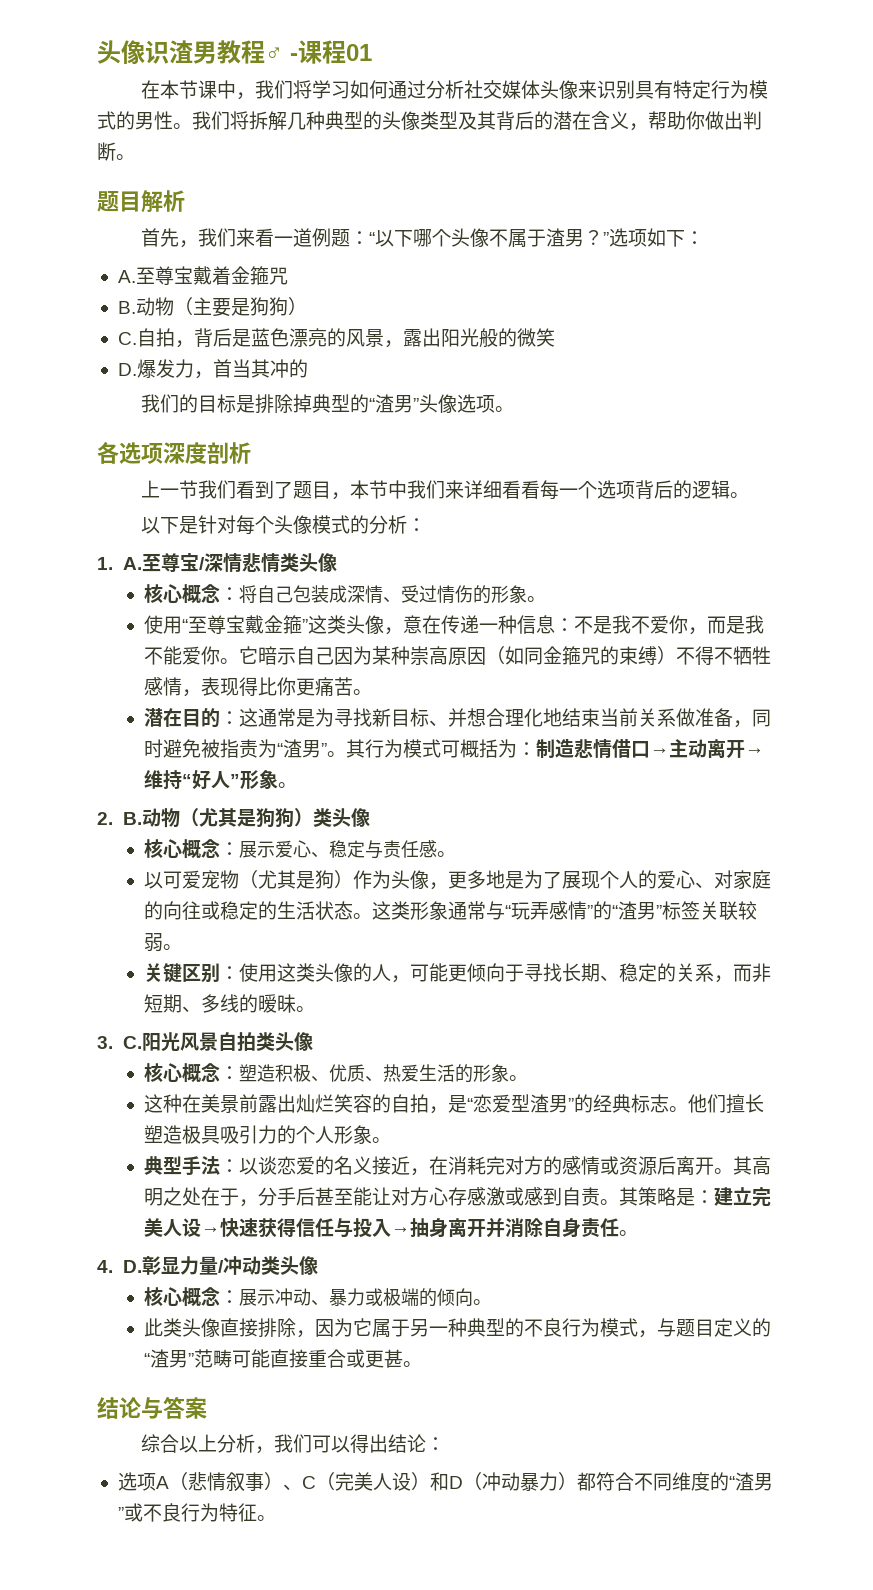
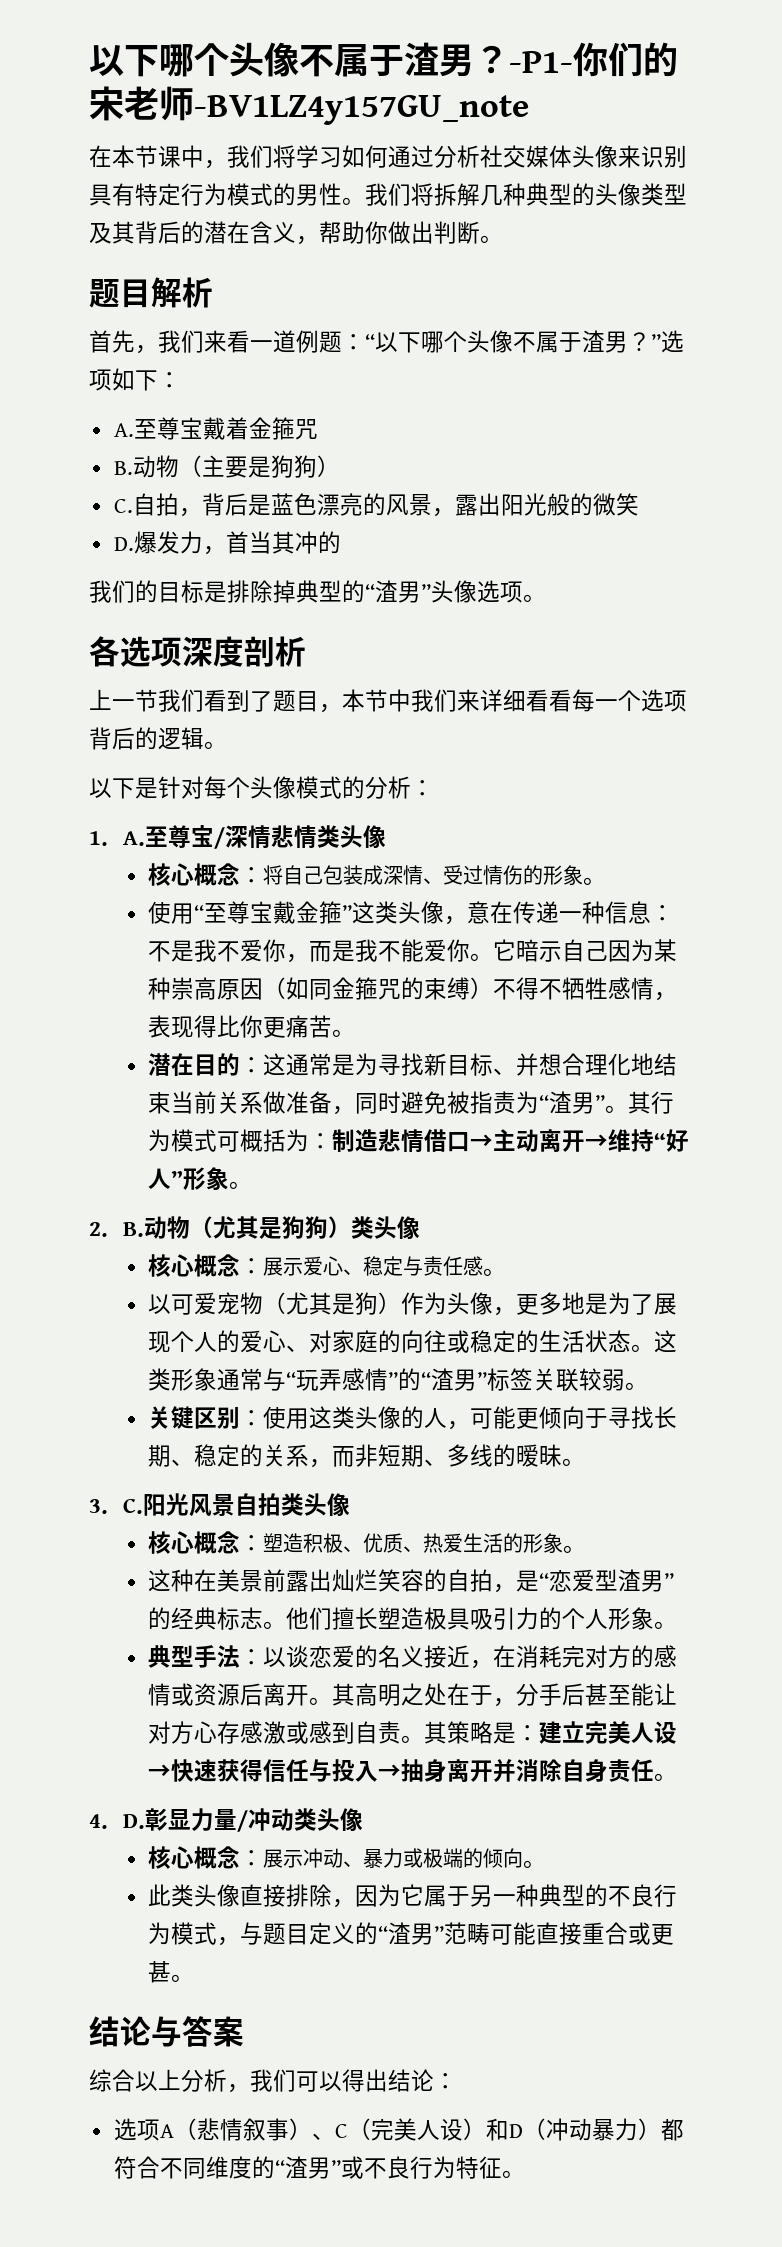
[97,40,372,64] 头像识渣男教程♂ -课程01 -> [89,42,678,77] [89,86,529,125] 以下哪个头像不属于渣男？-P1-你们的宋老师-BV1LZ4y157GU_note

